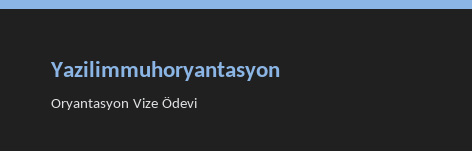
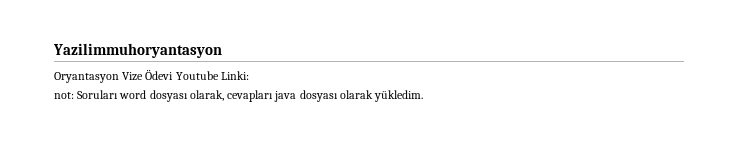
(197, 102) none -> [175,71,249,80] [54,90,424,102] Youtube Linki: // not: Soruları word dosyası olarak, cevapları java dosyası olarak yükledim.

